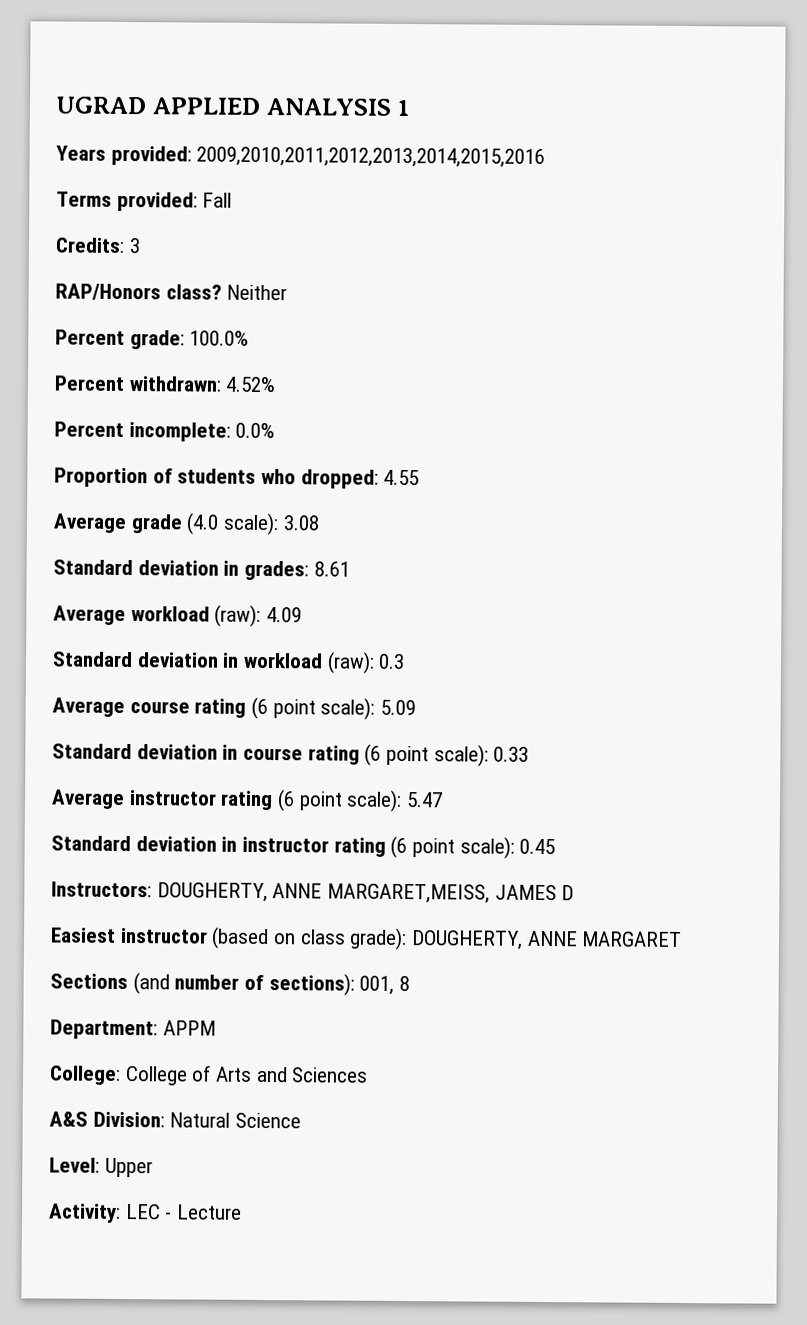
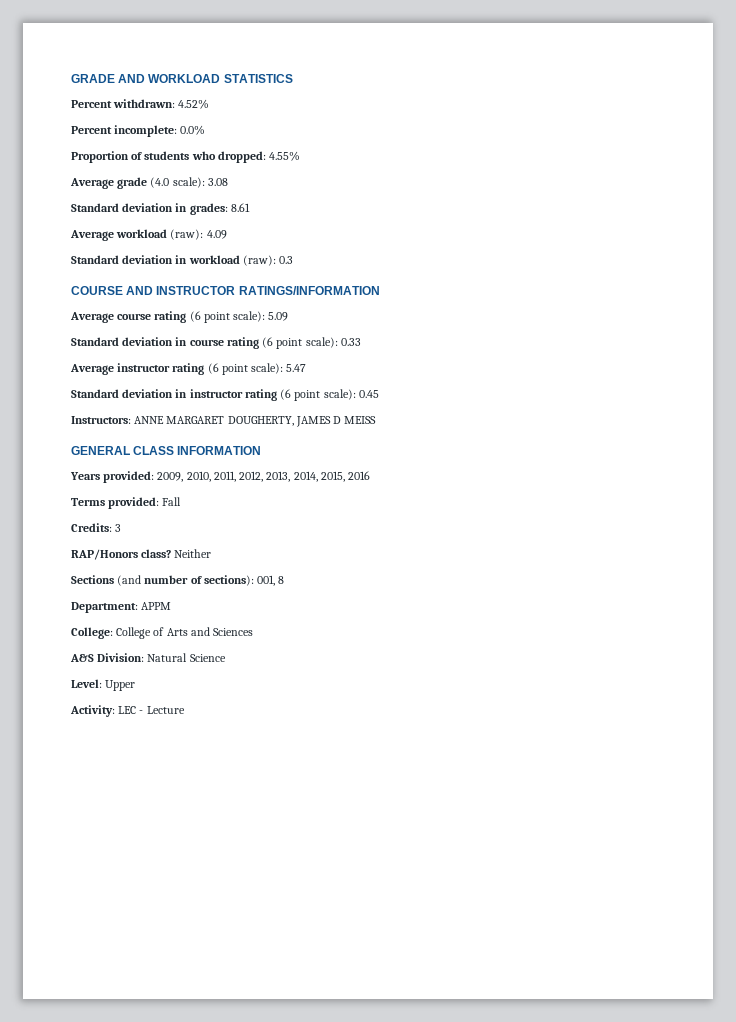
[56,96,412,117] [56,145,546,169] [56,191,233,212] [55,237,141,254] [55,283,288,301] [55,329,250,350] UGRAD APPLIED ANALYSIS 1 // Years provided: 2009,2010,2011,2012,2013,2014,2015,2016 // Terms provided: Fall // Credits: 3 // RAP/Honors class? Neither // Percent grade: 100.0% -> [71,74,293,83] GRADE AND WORKLOAD STATISTICS
[383,469,420,486] 4.55 -> [269,151,301,161] 4.55%
(406, 661) none -> [71,286,380,295] // COURSE AND INSTRUCTOR RATINGS/INFORMATION
[156,882,491,904] DOUGHERTY, ANNE MARGARET,MEISS, -> [134,416,294,426] ANNE MARGARET DOUGHERTY,
[50,926,683,951] // Easiest instructor (based on class grade): DOUGHERTY, ANNE MARGARET -> [344,416,377,424] [71,446,262,455] [70,471,371,483] [71,497,182,509] [71,523,122,532] [71,549,212,560] MEISS // GENERAL CLASS INFORMATION // Years provided: 2009, 2010, 2011, 2012, 2013, 2014, 2015, 2016 // Terms provided: Fall // Credits: 3 // RAP/Honors class? Neither

